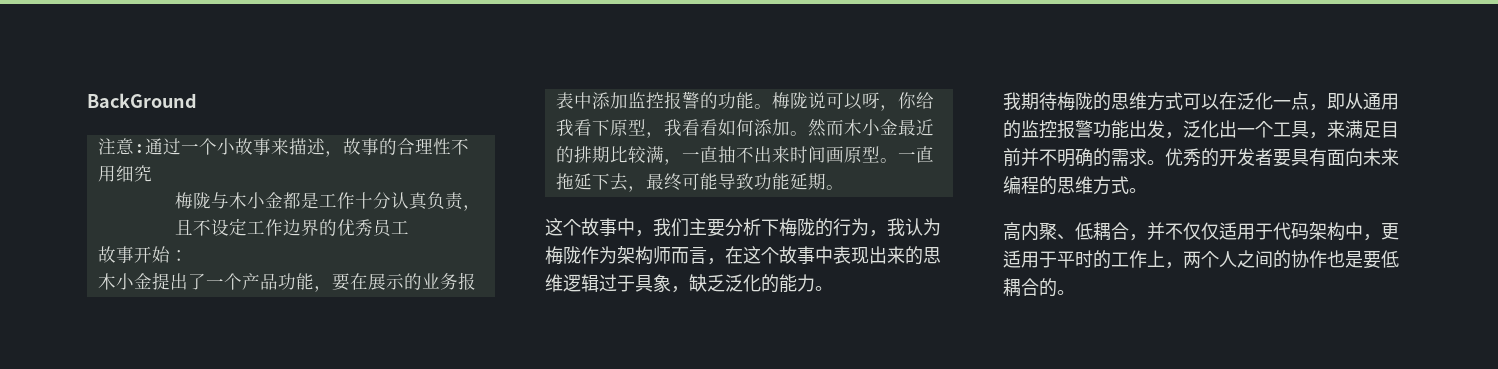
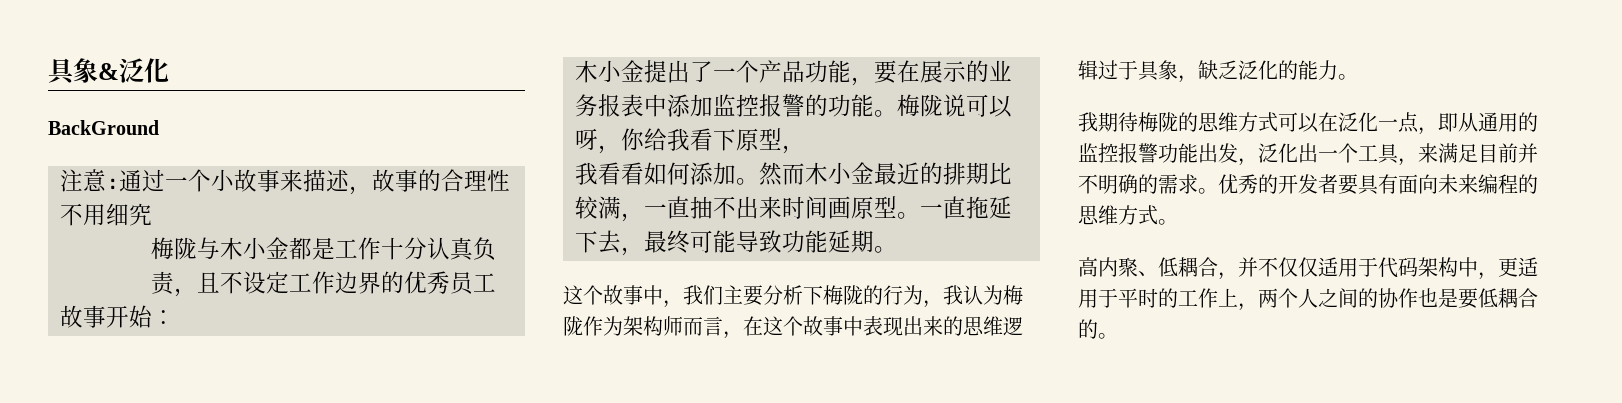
(87, 100) none -> [48,58,169,85] 具象&泛化 //
(664, 135) none -> (805, 149) //

